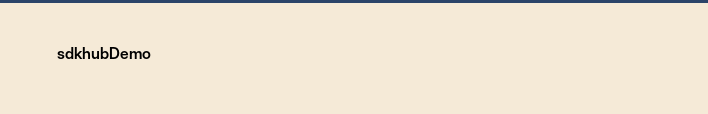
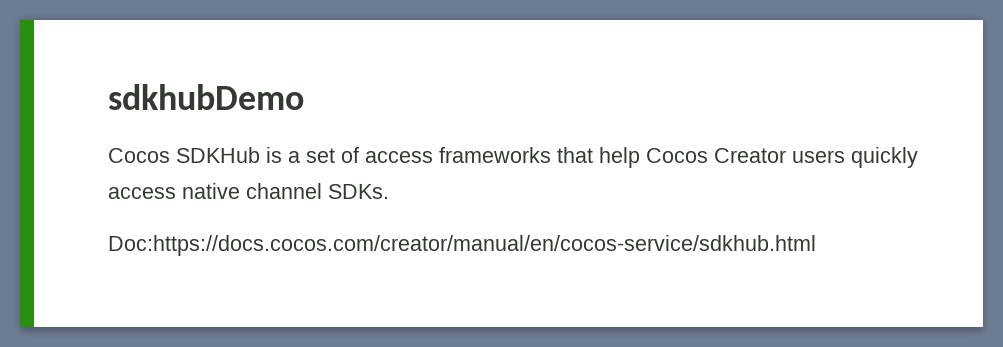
(151, 53) none -> [108,147,918,168] [108,183,389,199] [108,235,816,256] // Cocos SDKHub is a set of access frameworks that help Cocos Creator users quickly access native channel SDKs. // Doc:https://docs.cocos.com/creator/manual/en/cocos-service/sdkhub.html

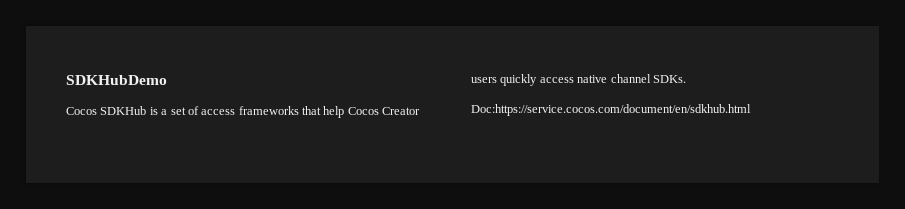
[108,84,304,110] sdkhubDemo -> [66,75,167,85] SDKHubDemo
[108,235,816,256] Doc:https://docs.cocos.com/creator/manual/en/cocos-service/sdkhub.html -> [471,104,751,116] Doc:https://service.cocos.com/document/en/sdkhub.html

